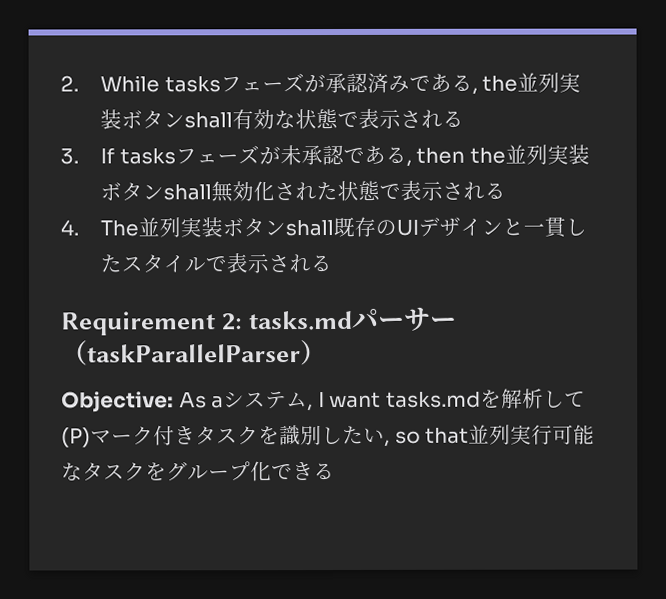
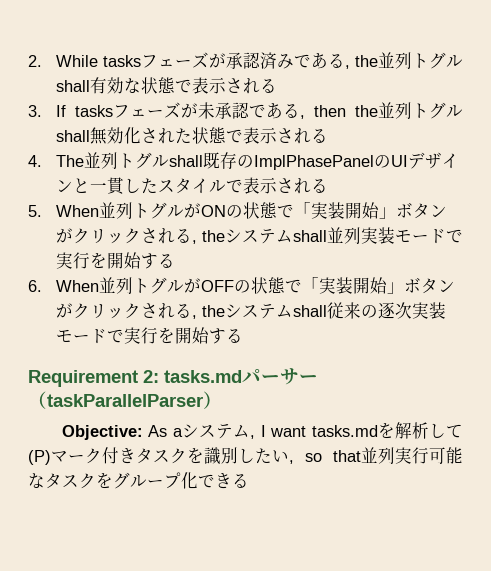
[559,72,582,93] [99,109,185,130] 実装ボタン -> [412,52,463,69] トグル
[546,144,590,165] [99,182,164,201] 実装ボタン -> [412,102,463,119] トグル
[179,217,286,238] 実装ボタン -> [117,152,169,169] トグル
(397, 227) none -> [253,155,391,170] ImplPhasePanelの
(332, 264) none -> [28,202,447,219] [55,227,463,244] [55,252,175,269] [28,277,455,294] [55,302,446,319] [55,327,243,344] // 5. When並列トグルがONの状態で「実装開始」ボタンがクリックされる, theシステムshall並列実装モードで実行を開始する // 6. When並列トグルがOFFの状態で「実装開始」ボタンがクリックされる, theシステムshall従来の逐次実装モードで実行を開始する

